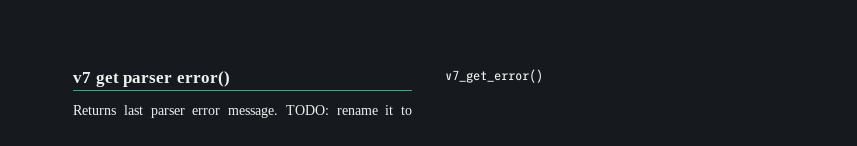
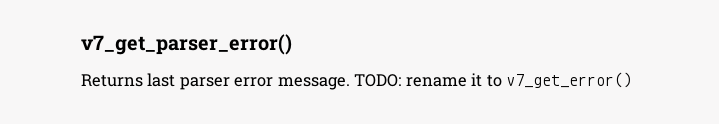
[73,71,230,87] v7 get parser error() -> [81,34,292,55] v7_get_parser_error()

